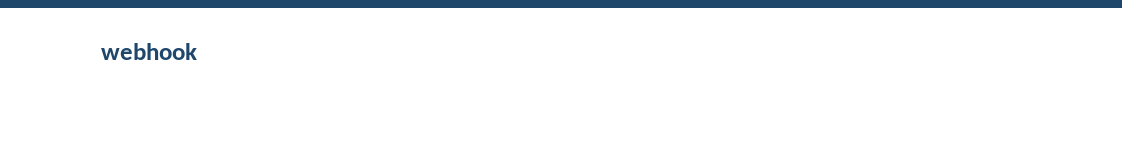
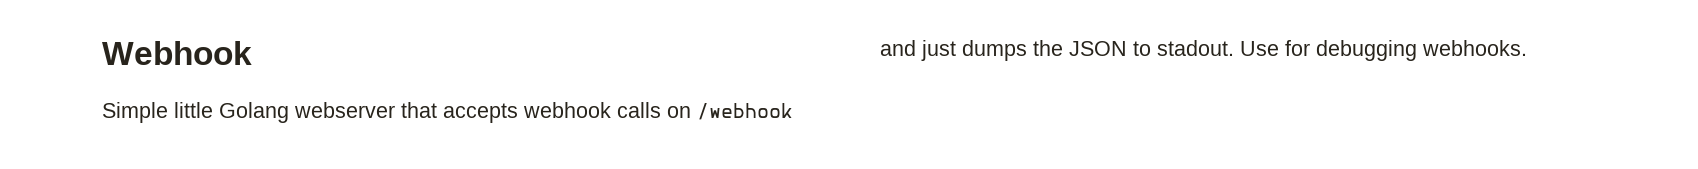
[101,43,197,60] webhook -> [102,41,252,65] [102,102,793,123] [880,40,1527,61] Webhook // Simple little Golang webserver that accepts webhook calls on /webhook and just dumps the JSON to stadout. Use for debugging webhooks.

